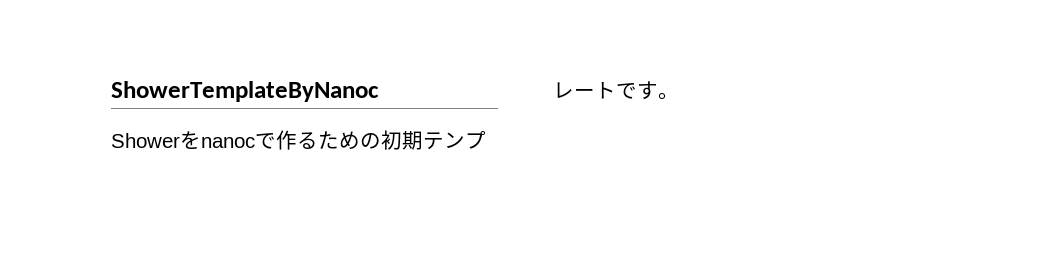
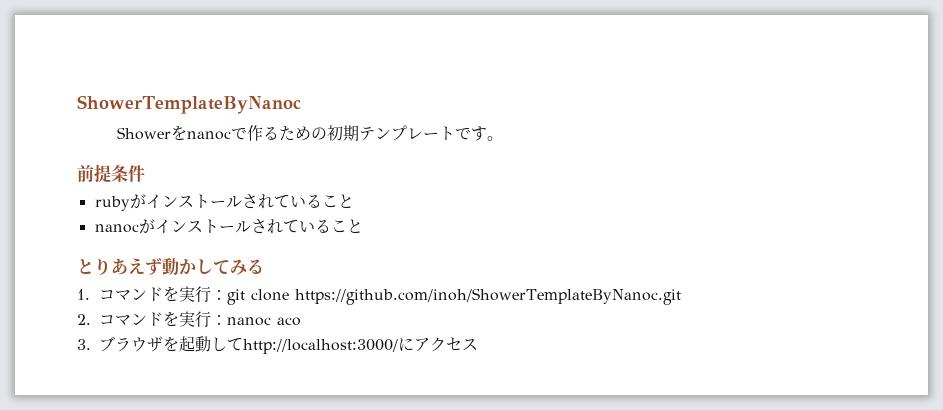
(679, 96) none -> [77,164,145,183] [94,194,354,211] [94,219,363,234] [77,257,264,276] [77,286,681,305] [77,311,301,328] [77,336,478,354] // 前提条件 // rubyがインストールされていること // nanocがインストールされていること // とりあえず動かしてみる // 1.コマンドを実行：git clone https://github.com/inoh/ShowerTemplateByNanoc.git // 2.コマンドを実行：nanoc aco // 3.ブラウザを起動してhttp://localhost:3000/にアクセス

